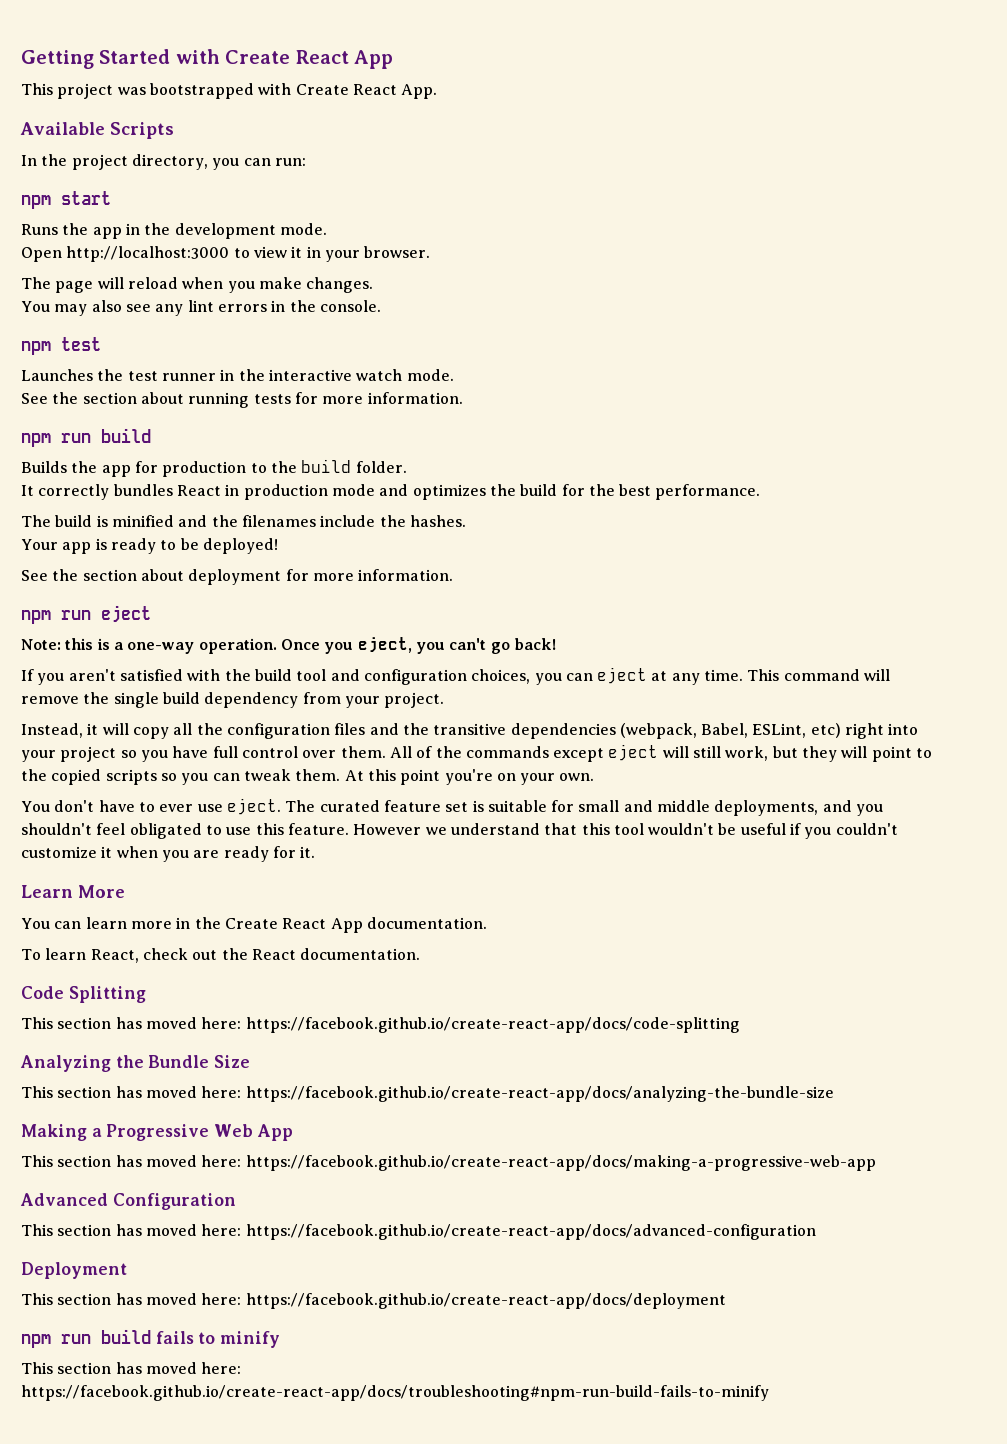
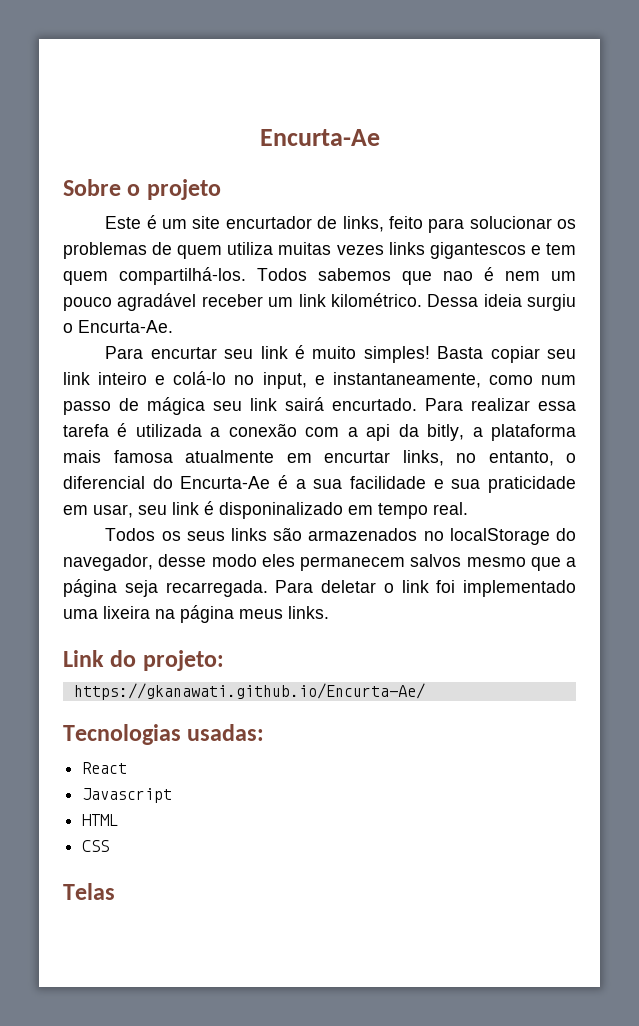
[21,49,393,69] [21,83,438,99] [20,122,174,139] [21,154,306,170] [21,191,111,209] [21,223,327,239] [21,246,431,262] [21,277,374,293] [21,300,381,316] [21,337,101,355] [21,369,454,381] [21,392,463,408] [21,428,151,447] [21,459,407,477] [21,484,761,500] [21,515,466,527] [21,538,278,554] [21,569,454,585] [21,605,151,624] [21,637,556,654] [21,667,891,685] [21,692,445,708] [21,723,919,739] [21,744,933,762] [21,769,595,785] [21,798,884,816] [21,823,898,839] [21,846,316,862] [21,885,125,898] [21,917,487,933] [21,948,421,963] [21,986,146,1003] [21,1017,740,1033] [20,1055,251,1072] [21,1086,834,1102] [21,1124,293,1141] [21,1155,876,1171] [20,1193,236,1210] [21,1224,816,1240] [21,1262,127,1279] [21,1293,726,1309] [21,1329,281,1348] [21,1362,242,1374] [21,1385,769,1401] Getting Started with Create React App // This project was bootstrapped with Create React App. // Available Scripts // In the project directory, you can run: // npm start // Runs the app in the development mode. // Open http://localhost:3000 to view it in your browser. // The page will reload when you make changes. // You may also see any lint errors in the console. // npm test // Launches the test runner in the interactive watch mode. // See the section about running tests for more information. // npm run build // Builds the app for production to the build folder. // It correctly bundles React in production mode and optimizes the build for the best performance. // The build is minified and the filenames include the hashes. // Your app is ready to be deployed! // See the section about deployment for more information. // npm run eject // Note: this is a one-way operation. Once you eject, you can't go back! // If you aren't satisfied with the build tool and configuration choices, you can eject at any time. This command will remove the single build dependency from your project. // Instead, it will copy all the configuration files and the transitive dependencies (webpack, Babel, ESLint, etc) right into your project so you have full control over them. All of the commands except eject will still work, but they will point to the copied scripts so you can tweak them. At this point you're on your own. // You don't have to ever use eject. The curated feature set is suitable for small and middle deployments, and you shouldn't feel obligated to use this feature. However we understand that this tool wouldn't be useful if you couldn't customize it when you are ready for it. // Learn More // You can learn more in the Create React App documentation. // To learn React, check out the React documentation. // Code Splitting // This section has moved here: https://facebook.github.io/create-react-app/docs/code-splitting // Analyzing the Bundle Size // This section has moved here: https://facebook.github.io/create-react-app/docs/analyzing-the-bundle-size // Making a Progressive Web App // This section has moved here: https://facebook.github.io/create-react-app/docs/making-a-progressive-web-app // Advanced Configuration // This section has moved here: https://facebook.github.io/create-react-app/docs/advanced-configuration // Deployment // This section has moved here: https://facebook.github.io/create-react-app/docs/deployment // npm run build fails to minify // This section has moved here: https://facebook.github.io/create-react-app/docs/troubleshooting#npm-run-build-fails-to-minify -> [259,129,380,146] [63,179,221,200] [105,215,576,233] [63,242,576,259] [63,267,576,285] [63,293,576,311] [63,320,173,333] [105,345,576,363] [63,371,576,389] [63,397,576,415] [63,423,576,441] [63,450,576,466] [63,475,576,493] [63,501,468,519] [105,527,576,545] [63,554,576,571] [63,579,576,597] [63,605,329,623] [63,650,224,671] [73,683,425,700] [63,724,265,745] [82,762,128,774] [82,788,173,803] [82,814,119,826] [82,840,110,852] [63,883,115,900] Encurta-Ae // Sobre o projeto // Este é um site encurtador de links, feito para solucionar os problemas de quem utiliza muitas vezes links gigantescos e tem quem compartilhá-los. Todos sabemos que nao é nem um pouco agradável receber um link kilométrico. Dessa ideia surgiu o Encurta-Ae. // Para encurtar seu link é muito simples! Basta copiar seu link inteiro e colá-lo no input, e instantaneamente, como num passo de mágica seu link sairá encurtado. Para realizar essa tarefa é utilizada a conexão com a api da bitly, a plataforma mais famosa atualmente em encurtar links, no entanto, o diferencial do Encurta-Ae é a sua facilidade e sua praticidade em usar, seu link é disponinalizado em tempo real. // Todos os seus links são armazenados no localStorage do navegador, desse modo eles permanecem salvos mesmo que a página seja recarregada. Para deletar o link foi implementado uma lixeira na página meus links. // Link do projeto: // https://gkanawati.github.io/Encurta-Ae/ // Tecnologias usadas: // React // Javascript // HTML // CSS // Telas

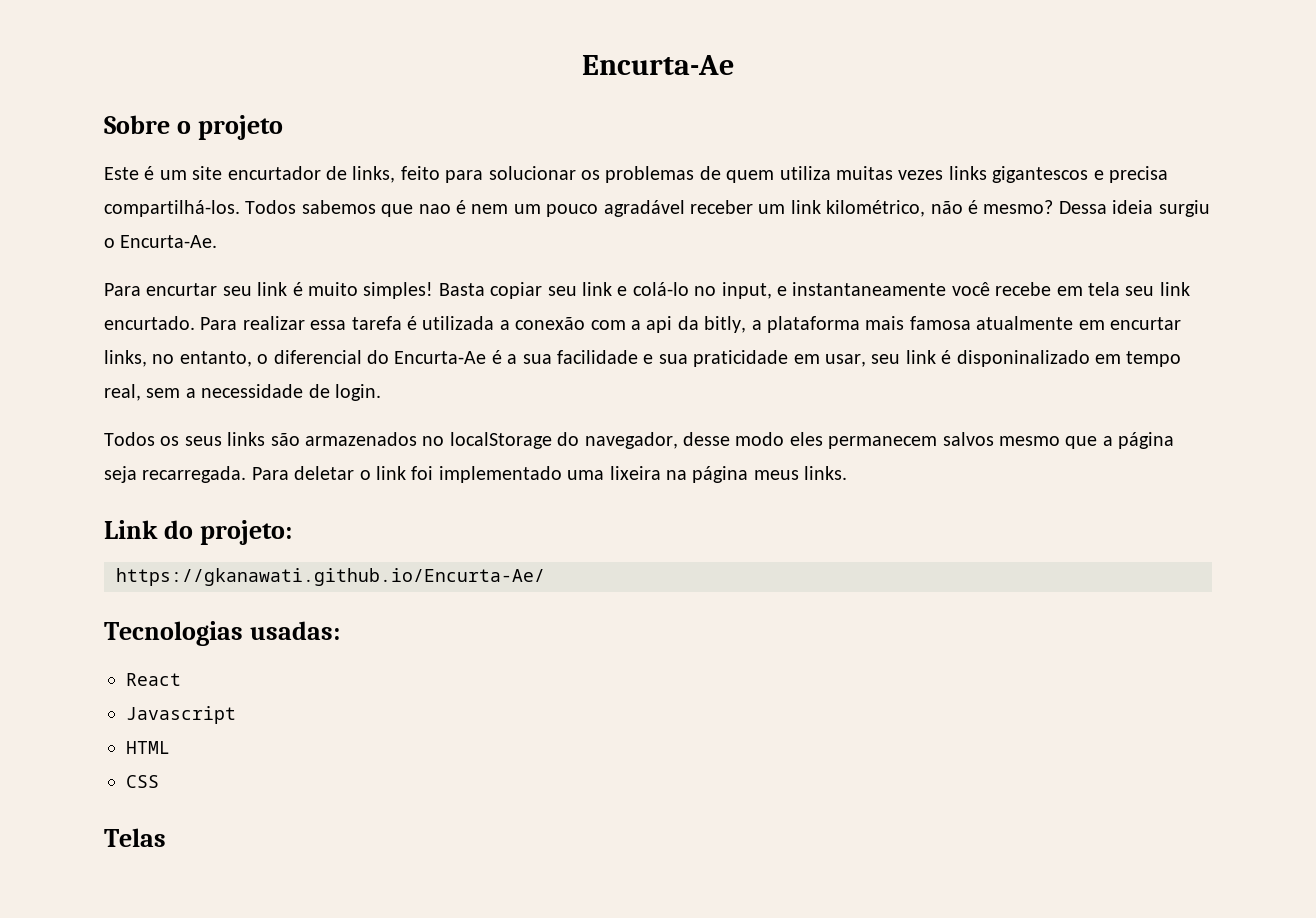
[545,243,576,255] [63,271,108,285] tem quem -> [1108,166,1168,183] precisa
[330,293,422,307] kilométrico. -> [826,200,1054,217] kilométrico, não é mesmo?
[98,372,148,385] inteiro -> (612, 289) none
[332,372,576,388] [63,397,324,415] instantaneamente, como num passo de mágica seu link sairá -> [792,282,1190,296] instantaneamente você recebe em tela seu link
[433,502,468,515] real. -> [104,384,381,401] real, sem a necessidade de login.

